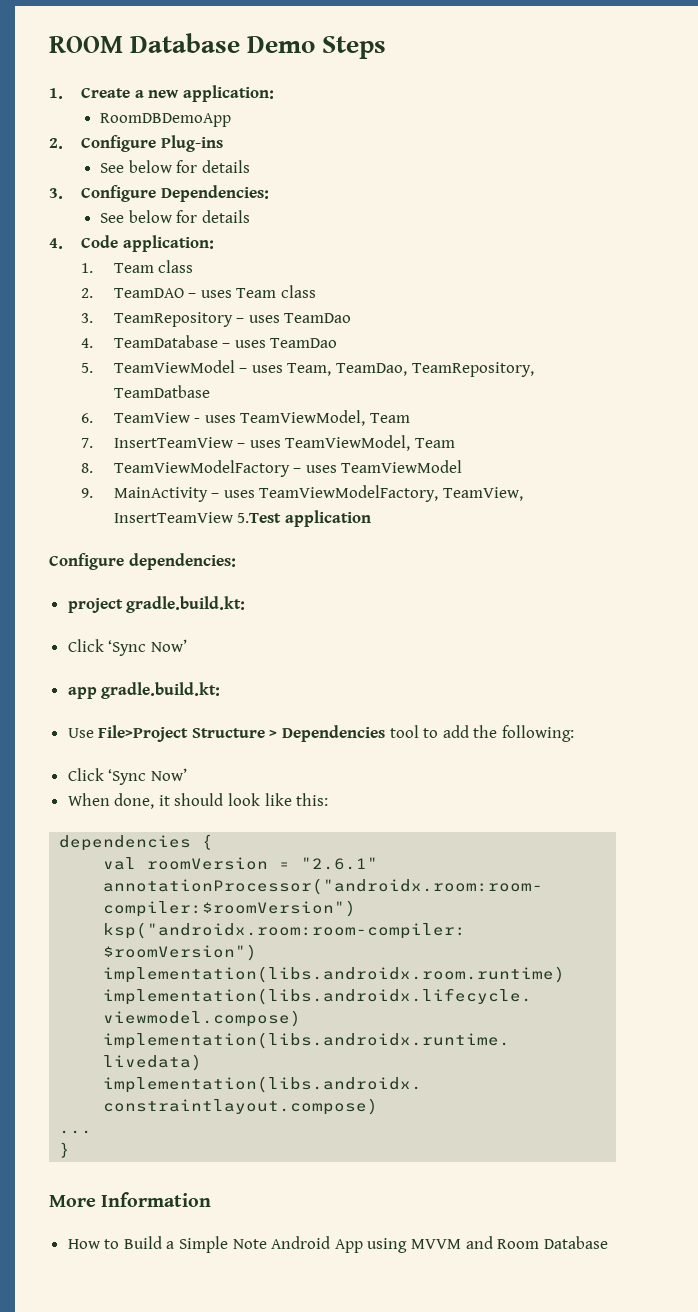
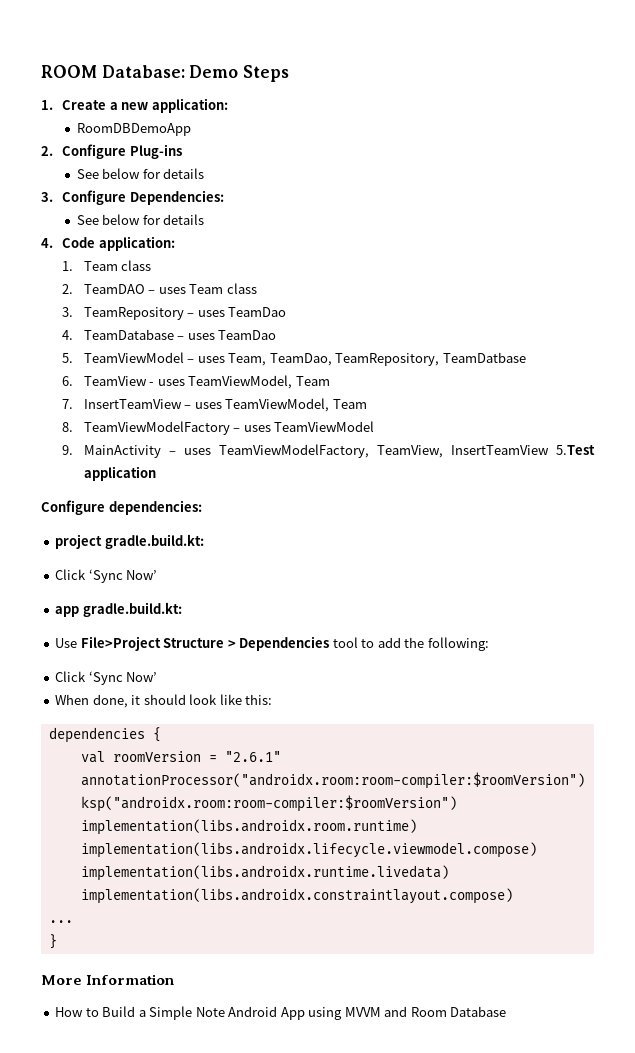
[130,33,241,53] Database -> [101,65,185,78] Database:

